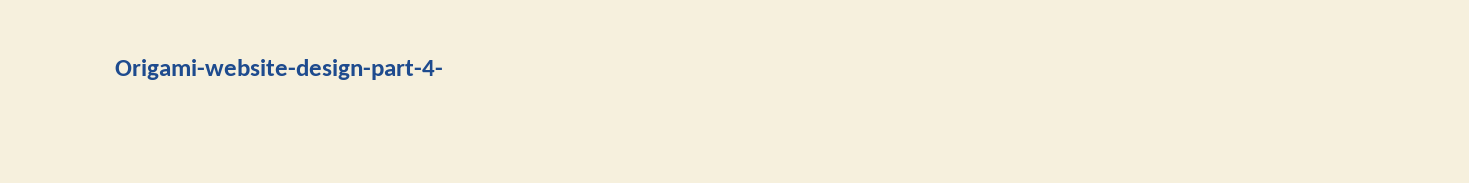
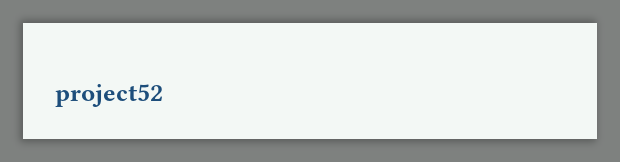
[115,59,443,80] Origami-website-design-part-4- -> [55,84,163,107] project52

